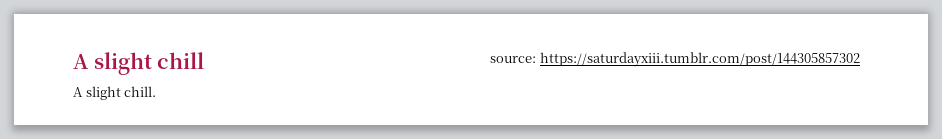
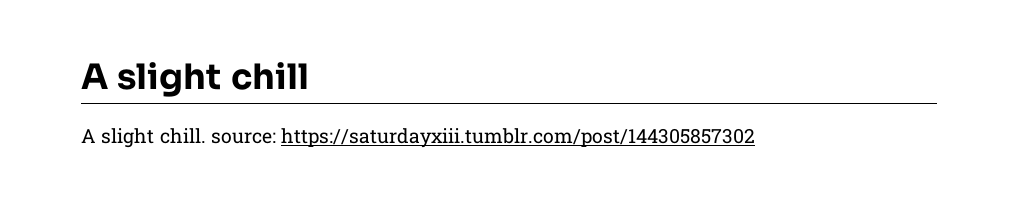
(157, 91) // -> (206, 136) none

